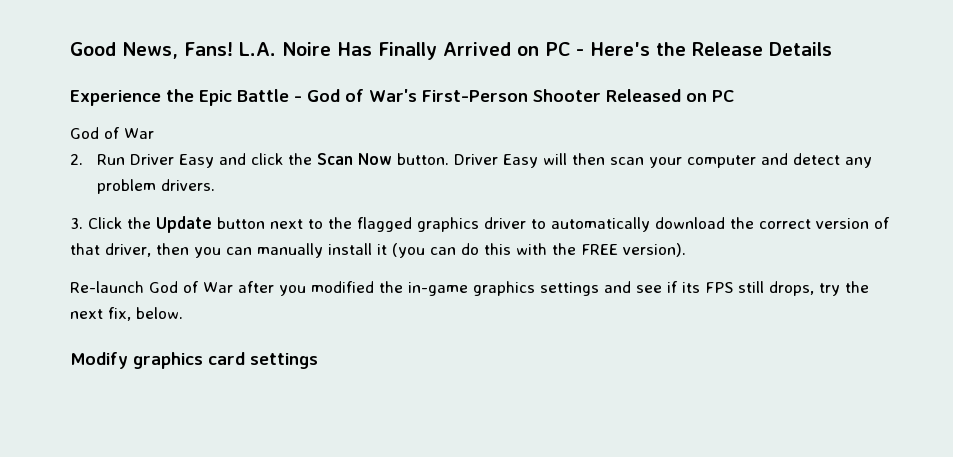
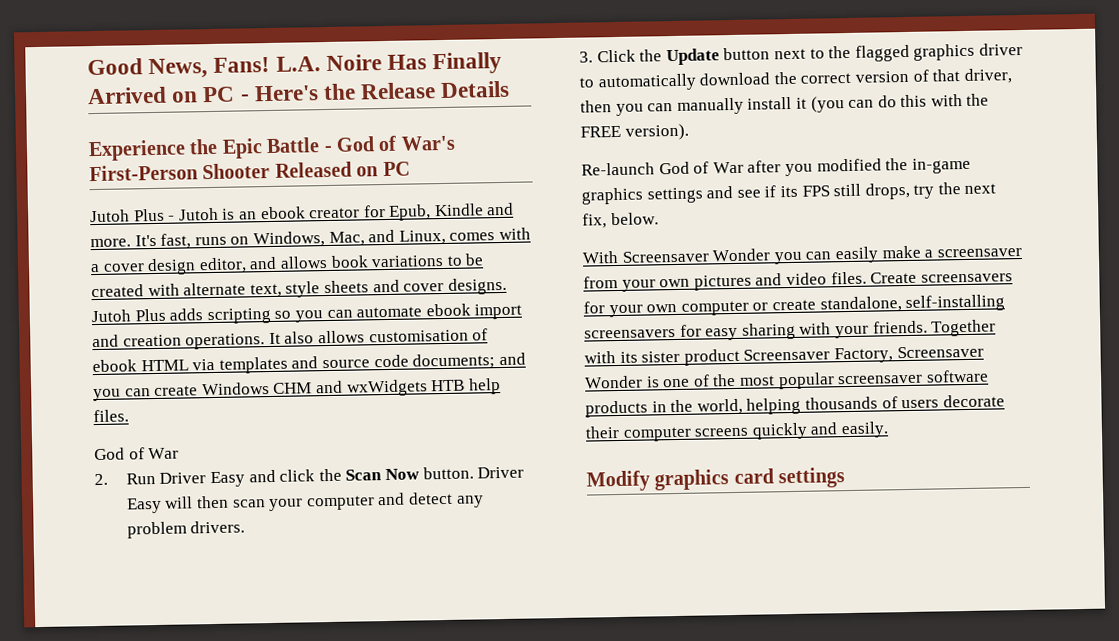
(734, 96) none -> [90,202,515,223] [90,227,531,249] [90,253,485,276] [91,277,507,298] [91,303,523,325] [92,328,489,350] [92,352,526,374] [93,378,501,402] [93,409,129,423] // Jutoh Plus - Jutoh is an ebook creator for Epub, Kindle and more. It's fast, runs on Windows, Mac, and Linux, comes with a cover design editor, and allows book variations to be created with alternate text, style sheets and cover designs. Jutoh Plus adds scripting so you can automate ebook import and creation operations. It also allows customisation of ebook HTML via templates and source code documents; and you can create Windows CHM and wxWidgets HTB help files.
(183, 313) none -> [582,245,1022,265] [583,271,1013,292] [583,294,1006,318] [584,319,997,341] [584,345,984,366] [584,369,989,390] [585,394,1005,418] [585,421,889,442] // With Screensaver Wonder you can easily make a screensaver from your own pictures and video files. Create screensavers for your own computer or create standalone, self-installing screensavers for easy sharing with your friends. Together with its sister product Screensaver Factory, Screensaver Wonder is one of the most popular screensaver software products in the world, helping thousands of users decorate their computer screens quickly and easily.

